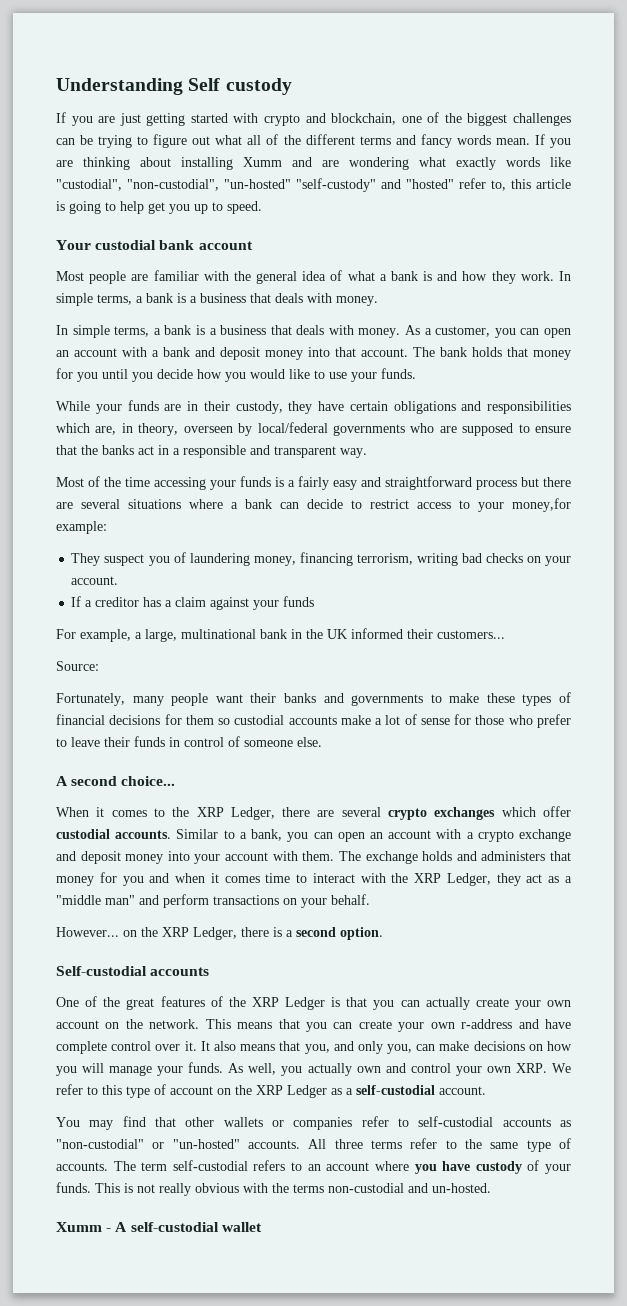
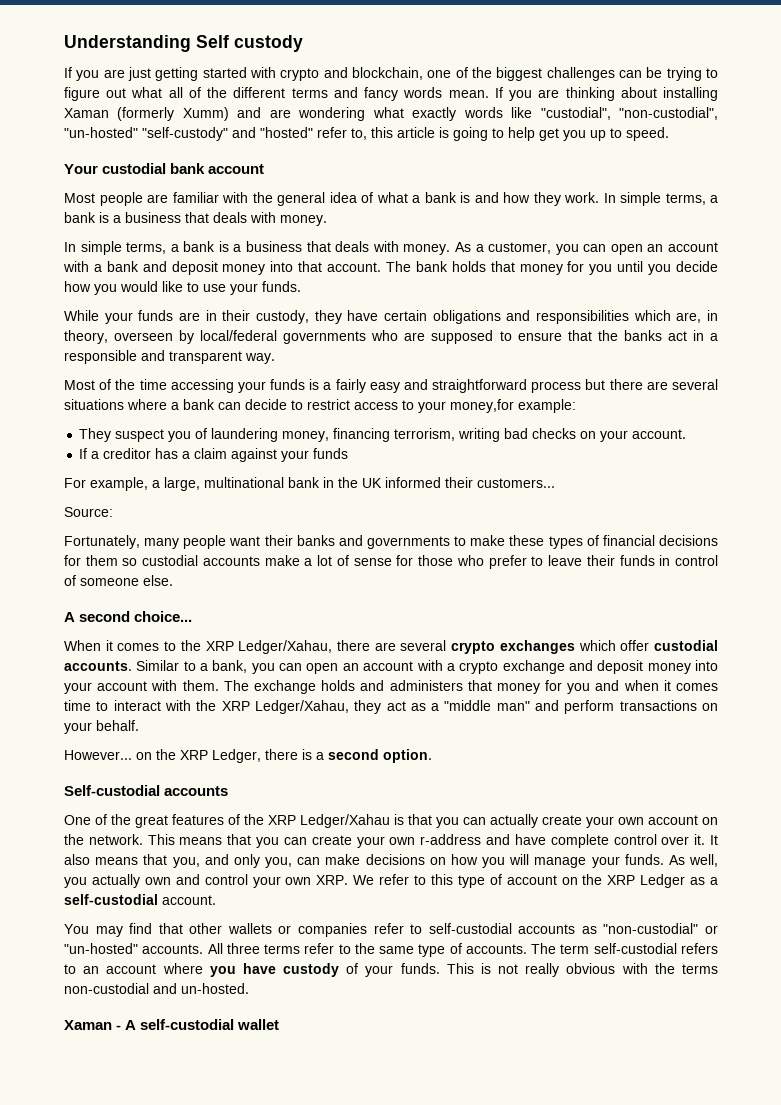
[243,157,282,167] Xumm -> [64,107,229,121] Xaman (formerly Xumm)
[230,807,275,820] Ledger, -> [238,640,333,654] Ledger/Xahau,
[446,873,491,886] Ledger, -> [254,700,349,714] Ledger/Xahau,
[285,997,325,1010] Ledger -> [300,814,390,828] Ledger/Xahau
[56,1222,102,1232] Xumm -> [64,1020,112,1030] Xaman

